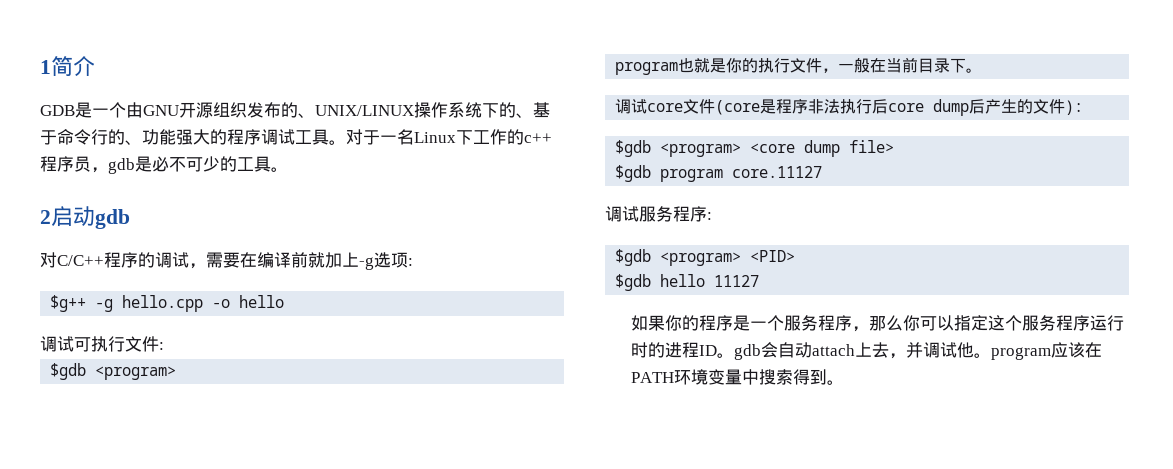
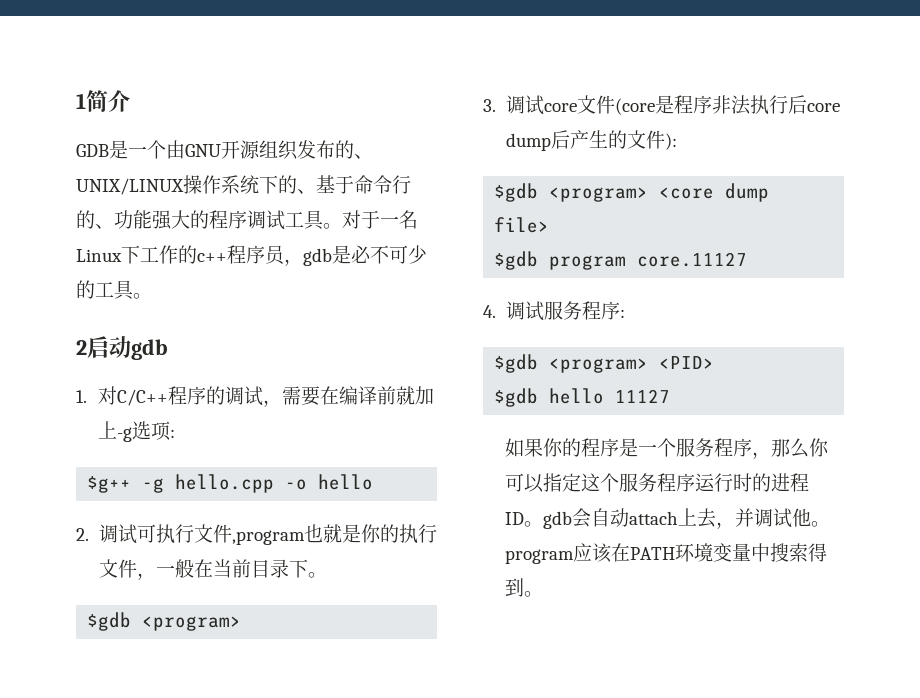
(130, 219) none -> [76,390,87,403] 1.
(285, 301) none -> [76,528,89,541] 2.
[159,342,164,350] [50,363,177,380] [615,62,679,75] : // $gdb <program> // program -> [231,530,305,545] ,program
(983, 70) none -> [87,612,242,631] [483,99,496,112] $gdb <program> // 3.
(823, 172) none -> [483,305,496,318] 4.

